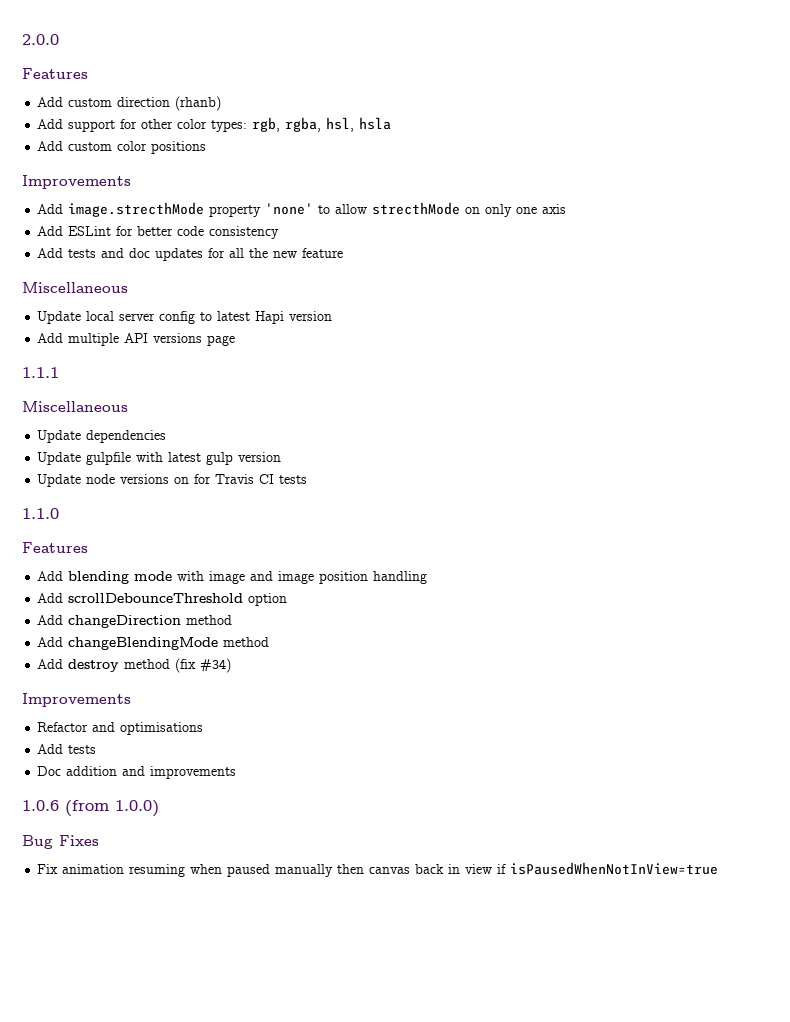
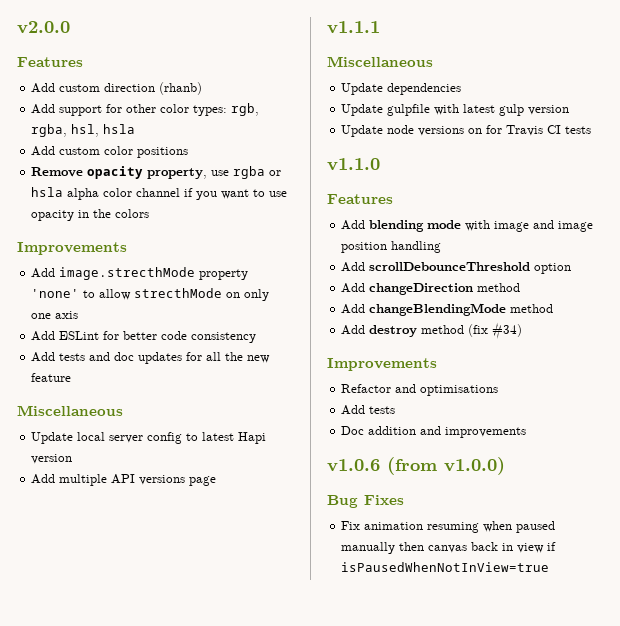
[22,34,59,45] 2.0.0 -> [17,21,70,34] v2.0.0
(207, 147) none -> [31,166,282,179] [31,187,288,200] [31,209,150,221] // Remove opacity property, use rgba or hsla alpha color channel if you want to use opacity in the colors
[22,367,59,378] 1.1.1 -> [327,21,380,34] v1.1.1
[22,508,59,519] 1.1.0 -> [327,158,380,171] v1.1.0
[22,800,159,817] 1.0.6 (from 1.0.0) -> [327,457,505,475] v1.0.6 (from v1.0.0)

